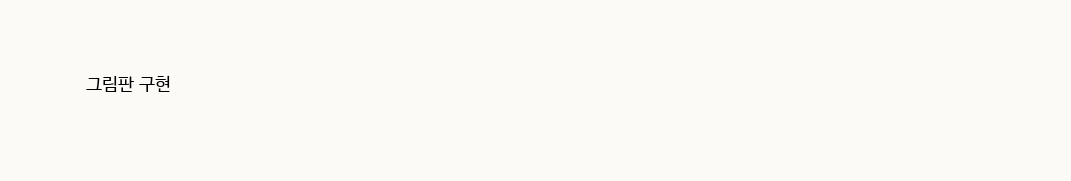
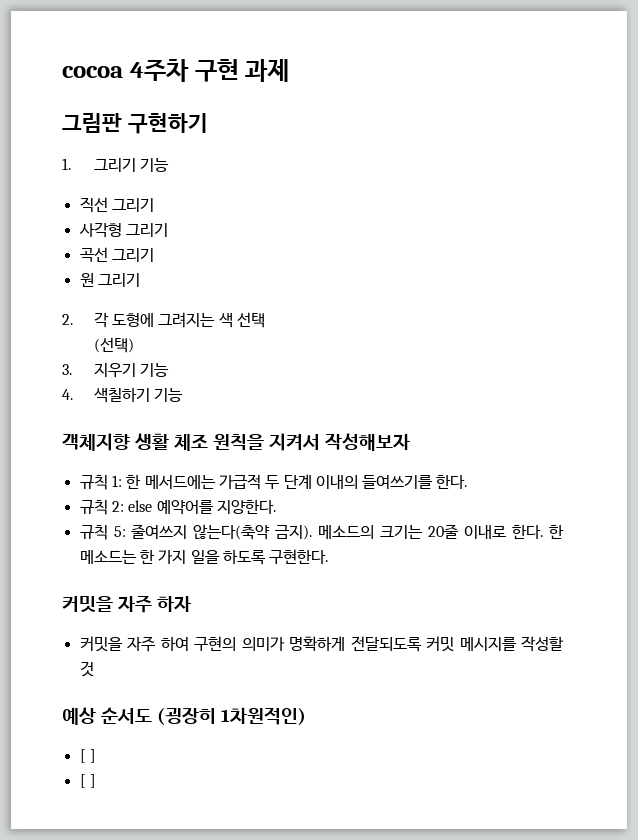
[86,75,171,92] 그림판 구현 -> [62,59,290,82] [62,113,208,134] [62,158,169,172] [79,197,154,213] [78,222,168,238] [79,247,154,262] [79,273,140,287] [62,312,265,328] [93,337,134,353] [62,363,169,378] [62,387,183,403] [62,433,410,451] [79,474,468,490] [79,499,276,515] [79,524,564,540] [79,549,329,565] [62,595,191,613] [79,636,564,652] [79,661,94,677] [62,707,306,726] [79,749,96,763] [79,774,96,788] cocoa 4주차 구현 과제 // 그림판 구현하기 // 1. 그리기 기능 // 직선 그리기 // 사각형 그리기 // 곡선 그리기 // 원 그리기 // 2. 각 도형에 그려지는 색 선택 // (선택) // 3. 지우기 기능 // 4. 색칠하기 기능 // 객체지향 생활 체조 원칙을 지켜서 작성해보자 // 규칙 1: 한 메서드에는 가급적 두 단계 이내의 들여쓰기를 한다. // 규칙 2: else 예약어를 지양한다. // 규칙 5: 줄여쓰지 않는다(축약 금지). 메소드의 크기는 20줄 이내로 한다. 한 메소드는 한 가지 일을 하도록 구현한다. // 커밋을 자주 하자 // 커밋을 자주 하여 구현의 의미가 명확하게 전달되도록 커밋 메시지를 작성할 것 // 예상 순서도 (굉장히 1차원적인) // [ ] // [ ]

